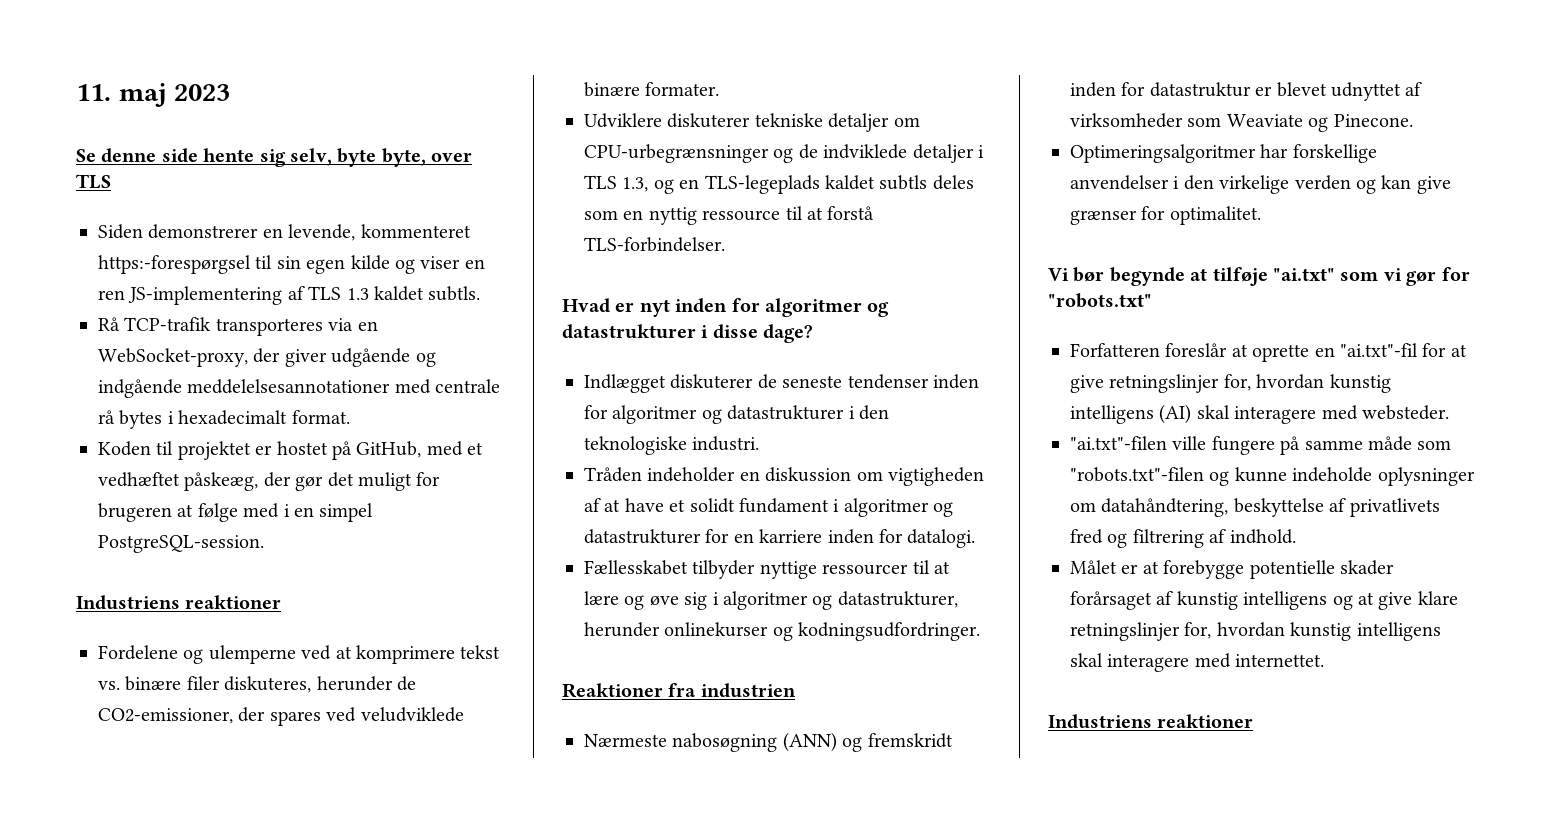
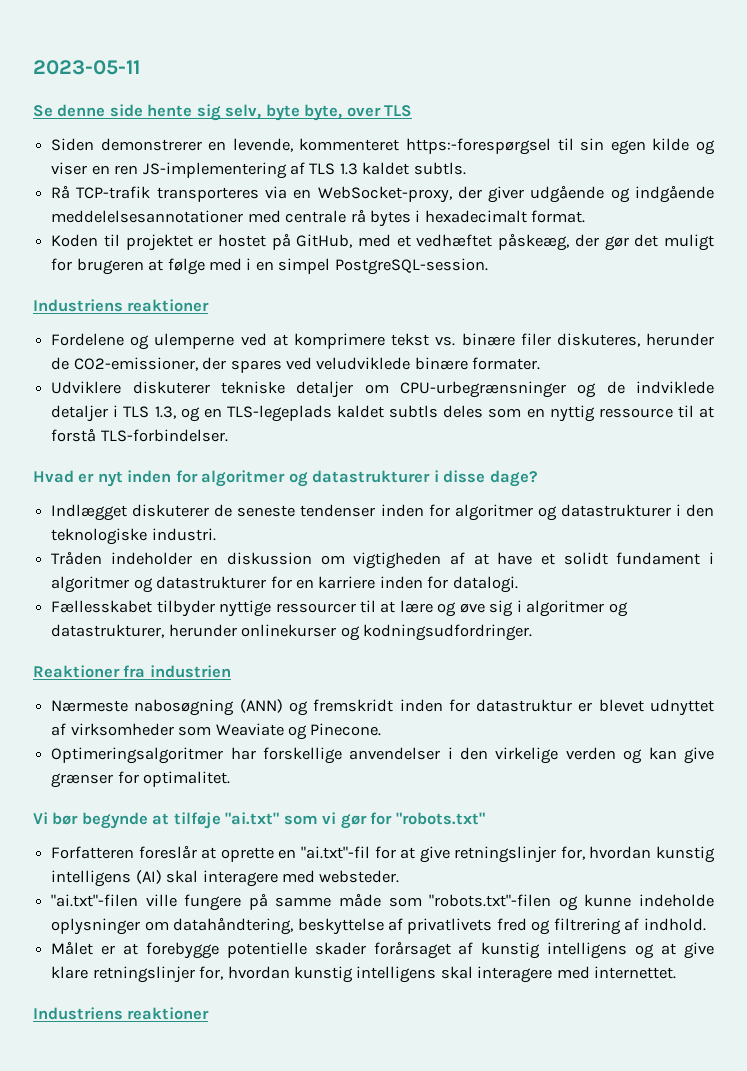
[76,83,231,107] 11. maj 2023 -> [33,60,140,75] 2023-05-11

